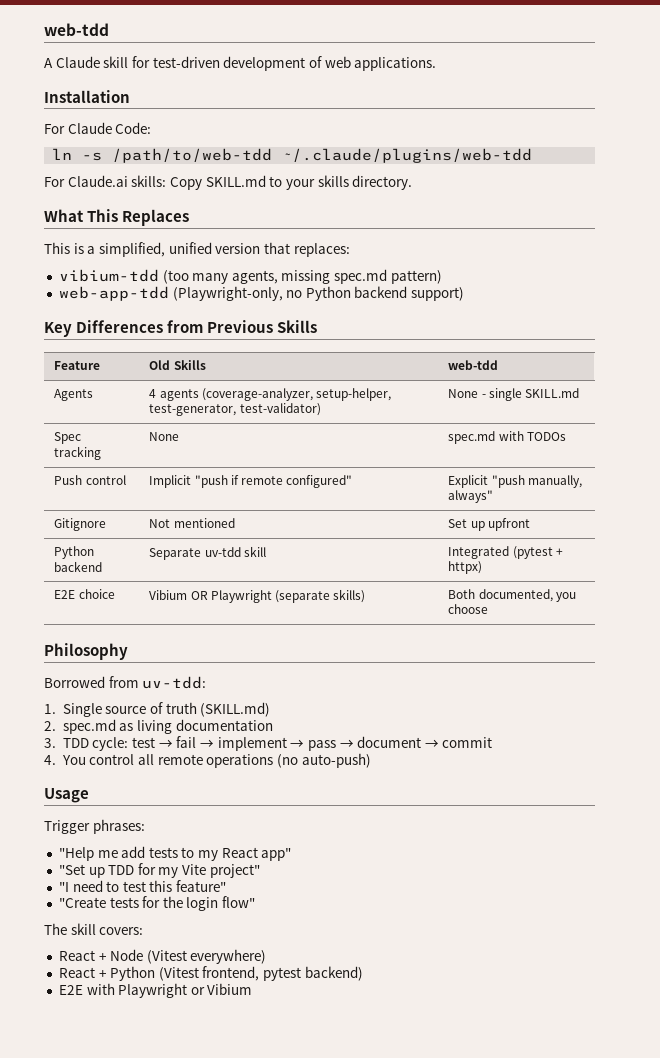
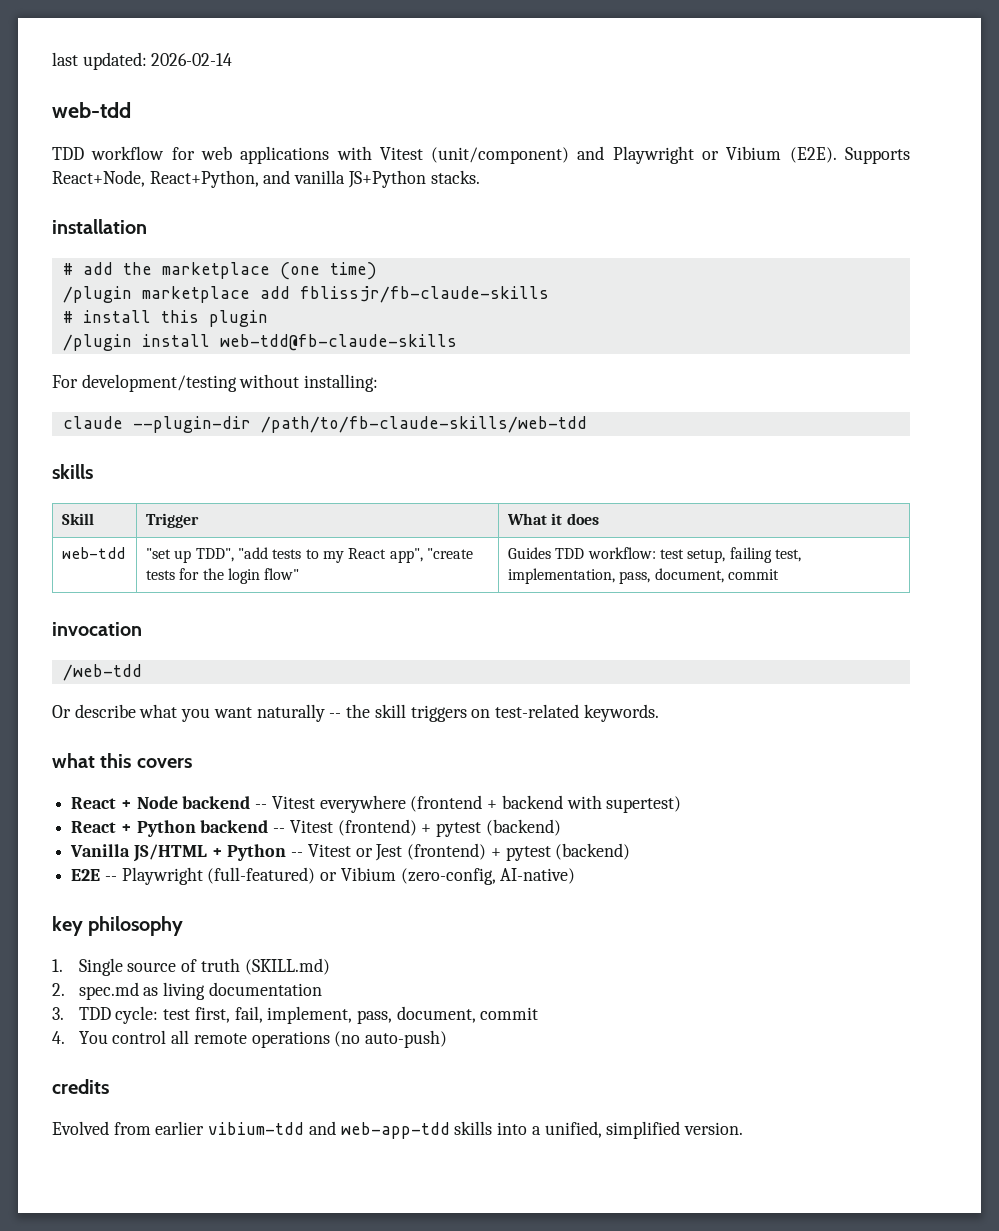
[44,23,109,36] [44,56,437,71] [44,90,130,103] [44,122,152,134] [52,148,533,163] [44,175,413,190] [44,209,190,226] [44,242,350,257] [58,269,442,284] [58,286,465,301] [44,320,318,337] [54,361,101,370] [149,360,206,370] [448,360,499,370] [54,389,94,401] [149,388,391,401] [149,403,321,416] [448,388,579,401] [54,432,82,444] [54,446,102,460] [149,432,180,441] [448,431,566,444] [54,475,126,485] [149,475,353,488] [448,475,582,488] [448,490,494,503] [54,518,107,531] [149,518,235,528] [448,518,530,531] [54,546,95,559] [54,561,103,572] [149,546,266,560] [448,546,563,559] [448,561,483,574] [54,589,115,599] [149,589,366,603] [448,589,576,602] [448,604,489,614] [44,643,128,660] [44,676,207,689] web-tdd // A Claude skill for test-driven development of web applications. // Installation // For Claude Code: // ln -s /path/to/web-tdd ~/.claude/plugins/web-tdd // For Claude.ai skills: Copy SKILL.md to your skills directory. // What This Replaces // This is a simplified, unified version that replaces: // vibium-tdd (too many agents, missing spec.md pattern) // web-app-tdd (Playwright-only, no Python backend support) // Key Differences from Previous Skills // Feature | Old Skills | web-tdd // Agents | 4 agents (coverage-analyzer, setup-helper, test-generator, test-validator) | None - single SKILL.md // Spec tracking | None | spec.md with TODOs // Push control | Implicit "push if remote configured" | Explicit "push manually, always" // Gitignore | Not mentioned | Set up upfront // Python backend | Separate uv-tdd skill | Integrated (pytest + httpx) // E2E choice | Vibium OR Playwright (separate skills) | Both documented, you choose // Philosophy // Borrowed from uv-tdd: -> [52,52,233,70] [52,102,131,118] [52,146,910,164] [52,170,480,188] [52,219,147,234] [62,262,377,280] [62,286,549,303] [62,310,268,327] [62,334,457,351] [52,374,379,392] [62,416,587,433] [52,464,93,479] [62,513,95,525] [146,513,200,528] [507,513,599,525] [62,547,126,559] [146,547,473,563] [146,568,300,584] [508,547,801,563] [508,568,779,584] [52,622,142,636] [62,664,142,681] [52,704,659,722] [52,753,192,768] [71,795,682,813] [71,819,561,837] [70,843,631,862] [71,867,576,885] [52,916,184,936] last updated: 2026-02-14 // web-tdd // TDD workflow for web applications with Vitest (unit/component) and Playwright or Vibium (E2E). Supports React+Node, React+Python, and vanilla JS+Python stacks. // installation // # add the marketplace (one time) // /plugin marketplace add fblissjr/fb-claude-skills // # install this plugin // /plugin install web-tdd@fb-claude-skills // For development/testing without installing: // claude --plugin-dir /path/to/fb-claude-skills/web-tdd // skills // Skill | Trigger | What it does // web-tdd | "set up TDD", "add tests to my React app", "create tests for the login flow" | Guides TDD workflow: test setup, failing test, implementation, pass, document, commit // invocation // /web-tdd // Or describe what you want naturally -- the skill triggers on test-related keywords. // what this covers // React + Node backend -- Vitest everywhere (frontend + backend with supertest) // React + Python backend -- Vitest (frontend) + pytest (backend) // Vanilla JS/HTML + Python -- Vitest or Jest (frontend) + pytest (backend) // E2E -- Playwright (full-featured) or Vibium (zero-config, AI-native) // key philosophy
[158,736,439,751] → fail → implement → pass → document → -> [194,1006,476,1024] first, fail, implement, pass, document,
[44,788,89,803] [44,819,145,834] [58,846,292,861] [58,863,260,878] [58,880,227,892] [58,896,256,911] [44,923,144,935] [58,949,267,964] [58,966,363,981] [58,983,253,998] Usage // Trigger phrases: // "Help me add tests to my React app" // "Set up TDD for my Vite project" // "I need to test this feature" // "Create tests for the login flow" // The skill covers: // React + Node (Vitest everywhere) // React + Python (Vitest frontend, pytest backend) // E2E with Playwright or Vibium -> [52,1079,109,1094] [52,1121,743,1139] credits // Evolved from earlier vibium-tdd and web-app-tdd skills into a unified, simplified version.

